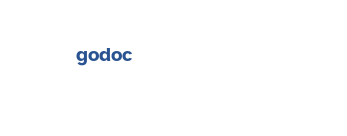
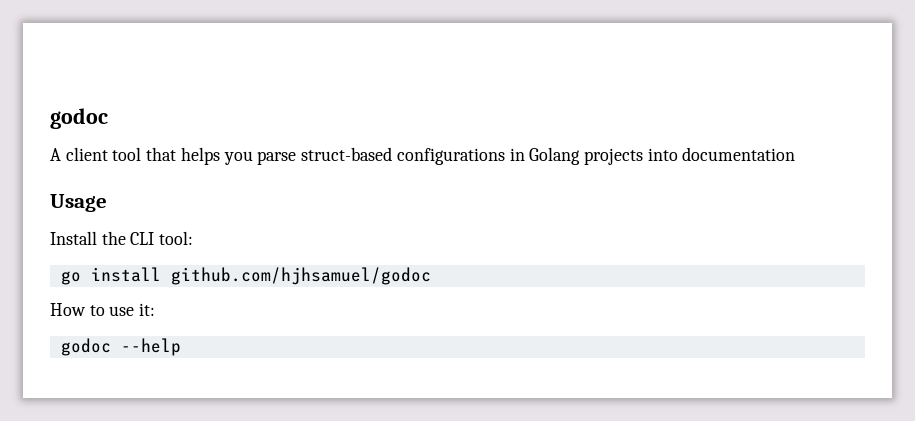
[76,48,133,66] godoc -> [50,108,108,129] [50,147,796,165] [50,194,107,212] [50,231,194,245] [60,267,431,285] [50,303,156,316] [60,338,181,356] godoc // A client tool that helps you parse struct-based configurations in Golang projects into documentation // Usage // Install the CLI tool: // go install github.com/hjhsamuel/godoc // How to use it: // godoc --help

